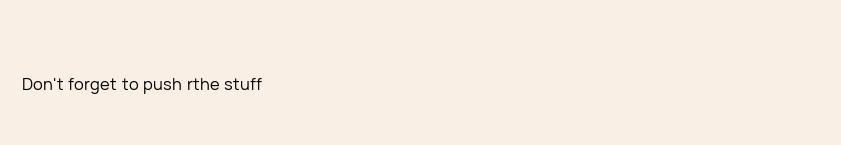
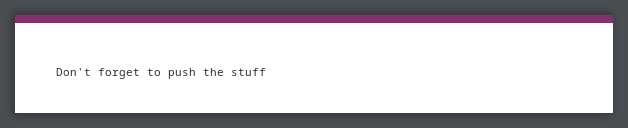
[186,78,220,90] rthe -> [203,68,224,76] the

